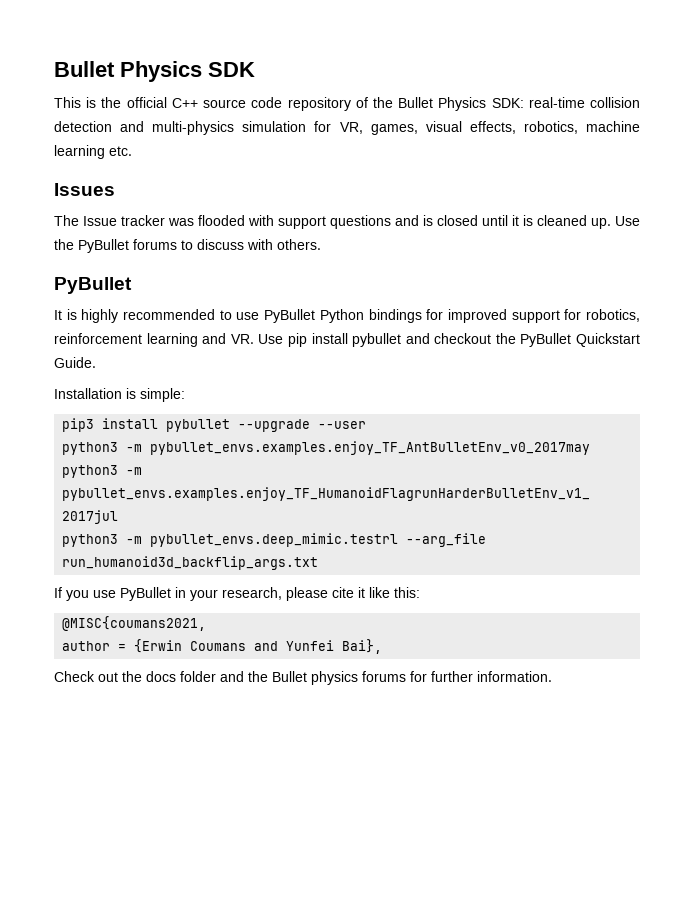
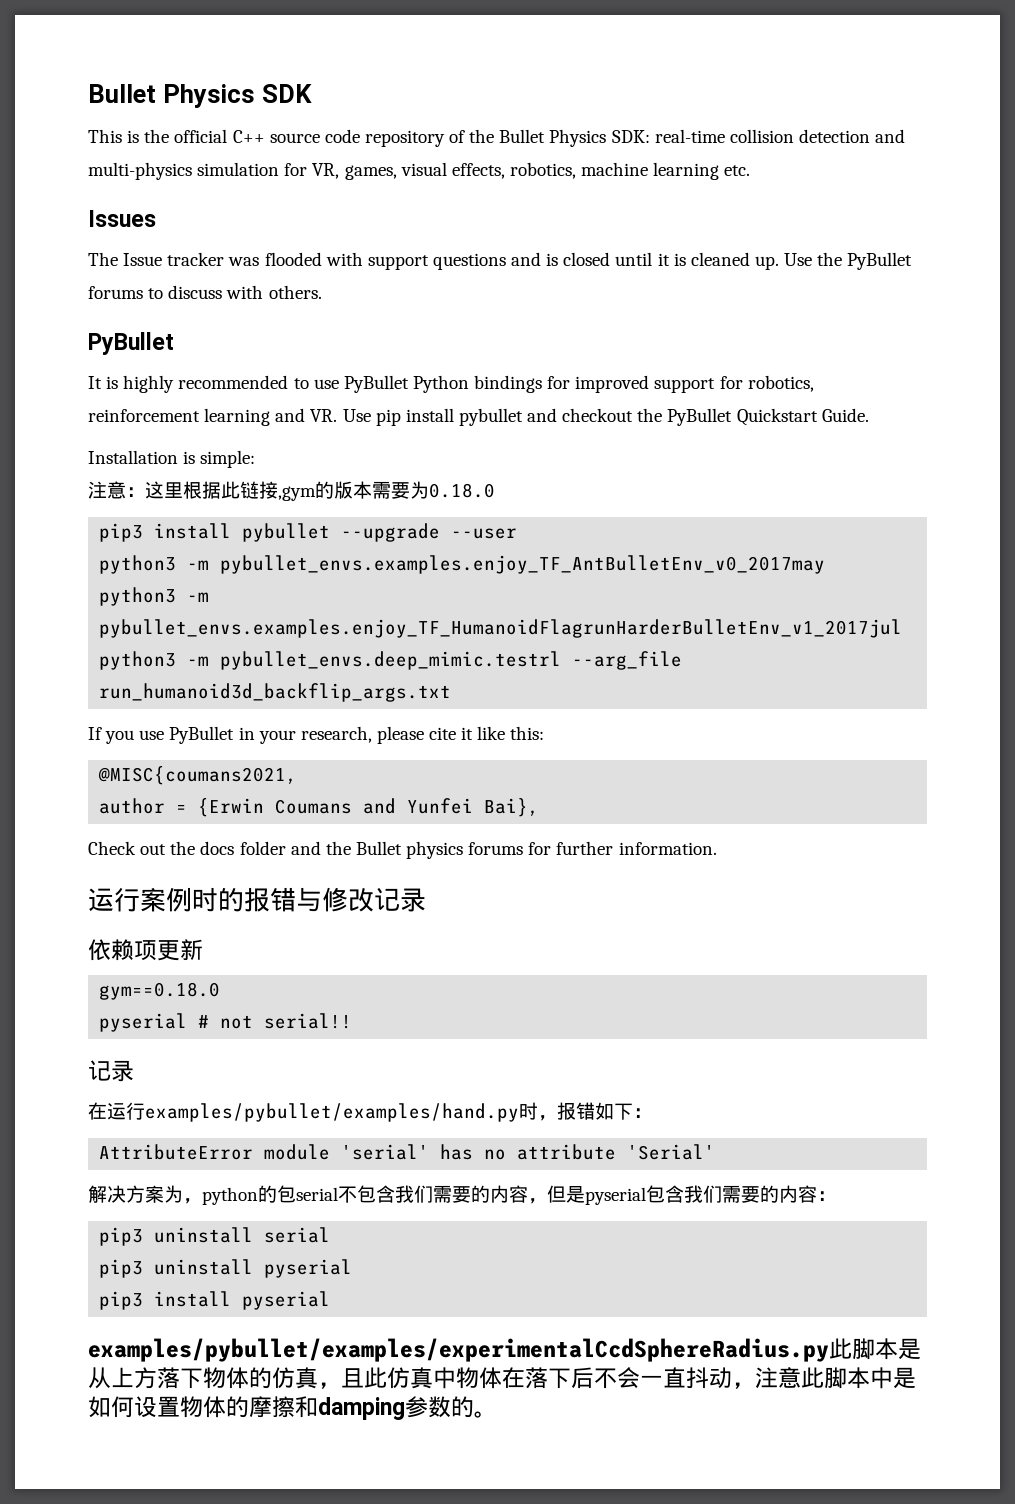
(185, 395) none -> [88,481,495,501] // 注意：这里根据此链接,gym的版本需要为0.18.0
(552, 676) none -> [88,887,426,912] [88,939,203,961] [99,982,221,1000] [99,1013,353,1032] [88,1060,134,1082] [88,1102,652,1122] [99,1144,716,1160] [88,1185,836,1205] [99,1227,331,1246] [99,1259,353,1278] [99,1291,331,1310] [88,1338,921,1362] [88,1367,916,1389] [88,1396,497,1420] // 运行案例时的报错与修改记录 // 依赖项更新 // gym==0.18.0 // pyserial # not serial!! // 记录 // 在运行examples/pybullet/examples/hand.py时，报错如下： // AttributeError module 'serial' has no attribute 'Serial' // 解决方案为，python的包serial不包含我们需要的内容，但是pyserial包含我们需要的内容： // pip3 uninstall serial // pip3 uninstall pyserial // pip3 install pyserial // examples/pybullet/examples/experimentalCcdSphereRadius.py此脚本是从上方落下物体的仿真，且此仿真中物体在落下后不会一直抖动，注意此脚本中是如何设置物体的摩擦和damping参数的。

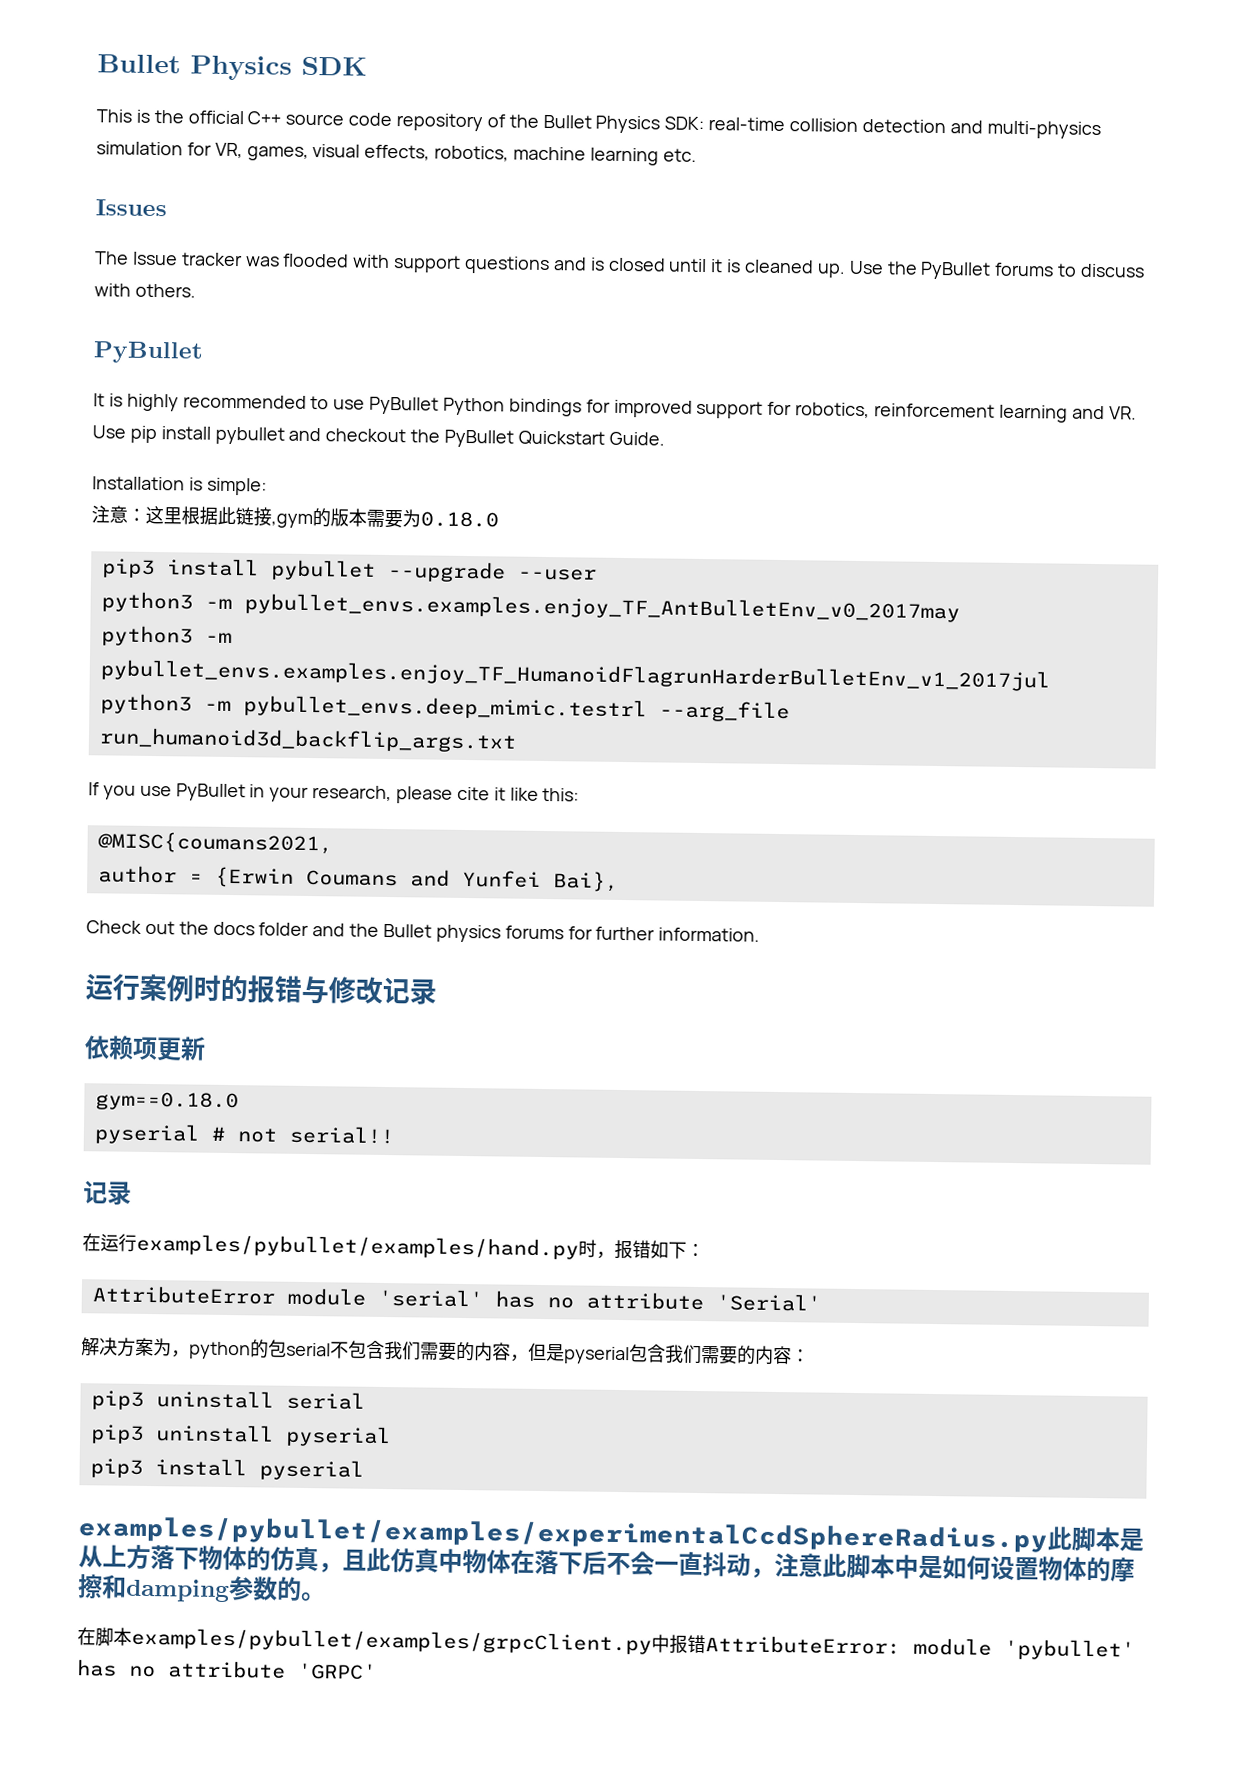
(497, 1414) none -> [77,1627,1135,1661] [77,1659,377,1680] // 在脚本examples/pybullet/examples/grpcClient.py中报错AttributeError: module 'pybullet' has no attribute 'GRPC'

